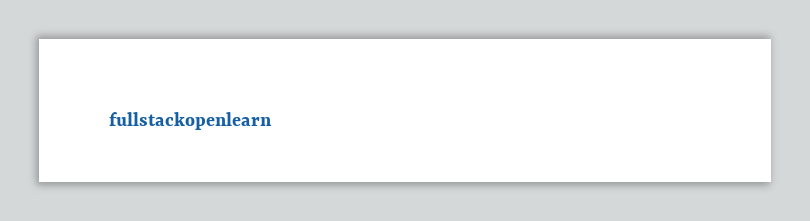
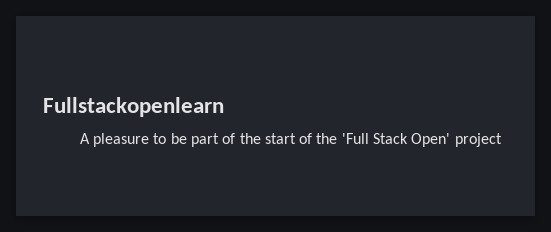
[109,112,272,130] fullstackopenlearn -> [43,97,224,117] [79,133,502,147] Fullstackopenlearn // A pleasure to be part of the start of the 'Full Stack Open' project

